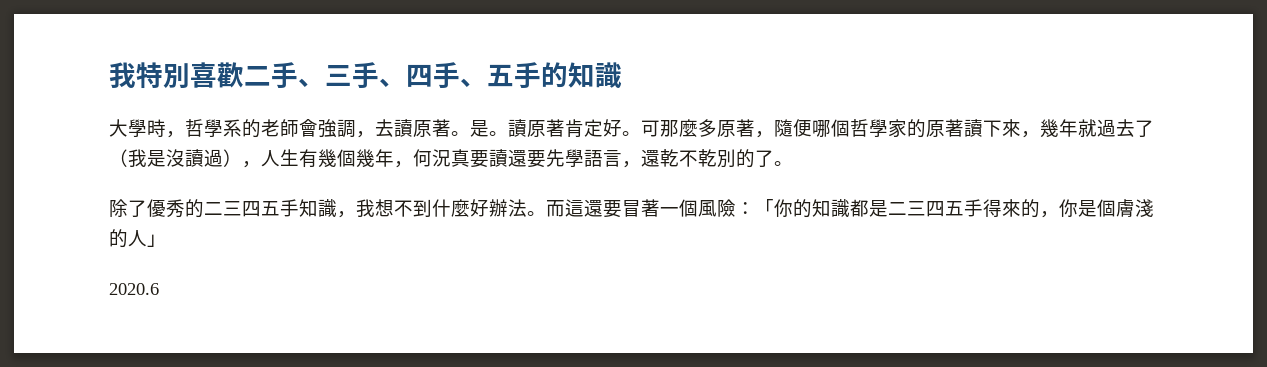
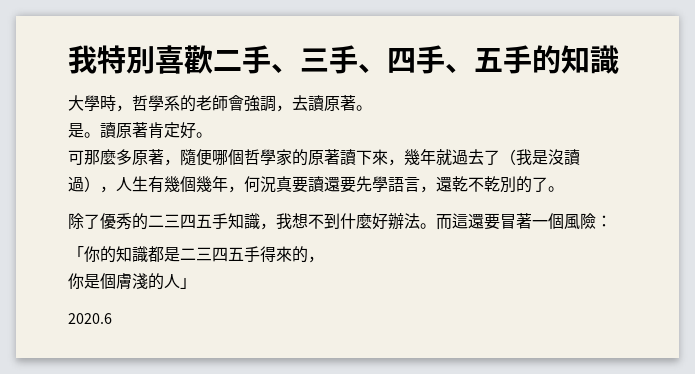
(470, 133) none -> (372, 108) //
(641, 133) none -> (212, 135) //
(755, 208) none -> (612, 221) //
(1059, 214) none -> (324, 259) //

